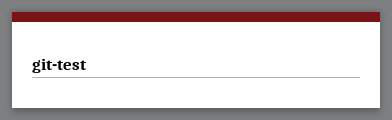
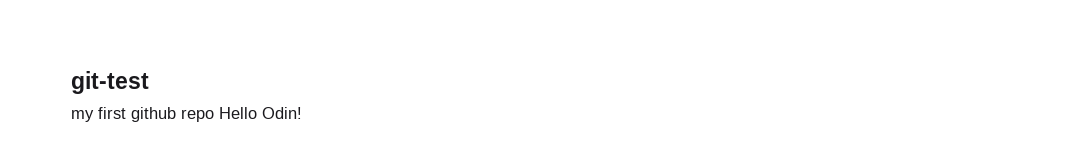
(87, 65) none -> [71,107,302,122] // my first github repo Hello Odin!

